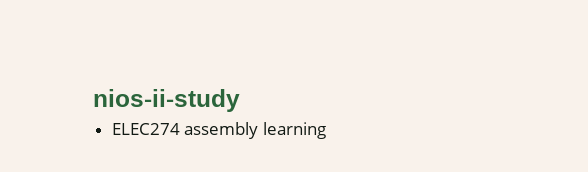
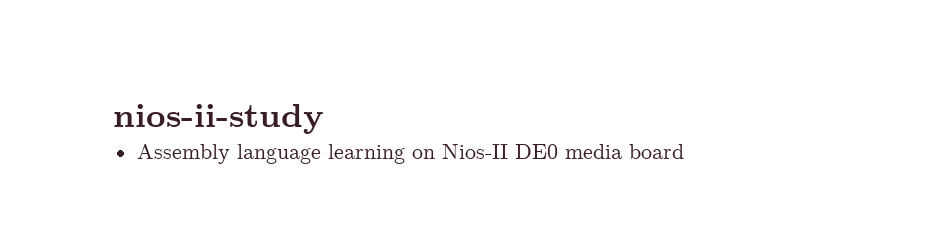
[111,122,326,139] ELEC274 assembly learning -> [136,144,684,164] Assembly language learning on Nios-II DE0 media board

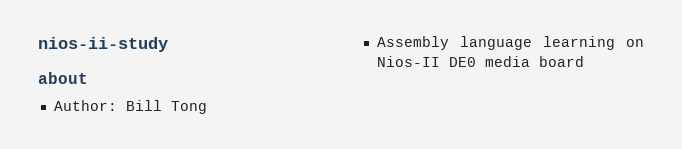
(324, 119) none -> [38,72,88,84] [53,100,207,114] // about // Author: Bill Tong

